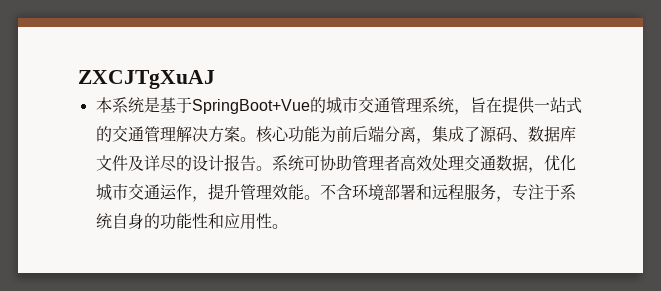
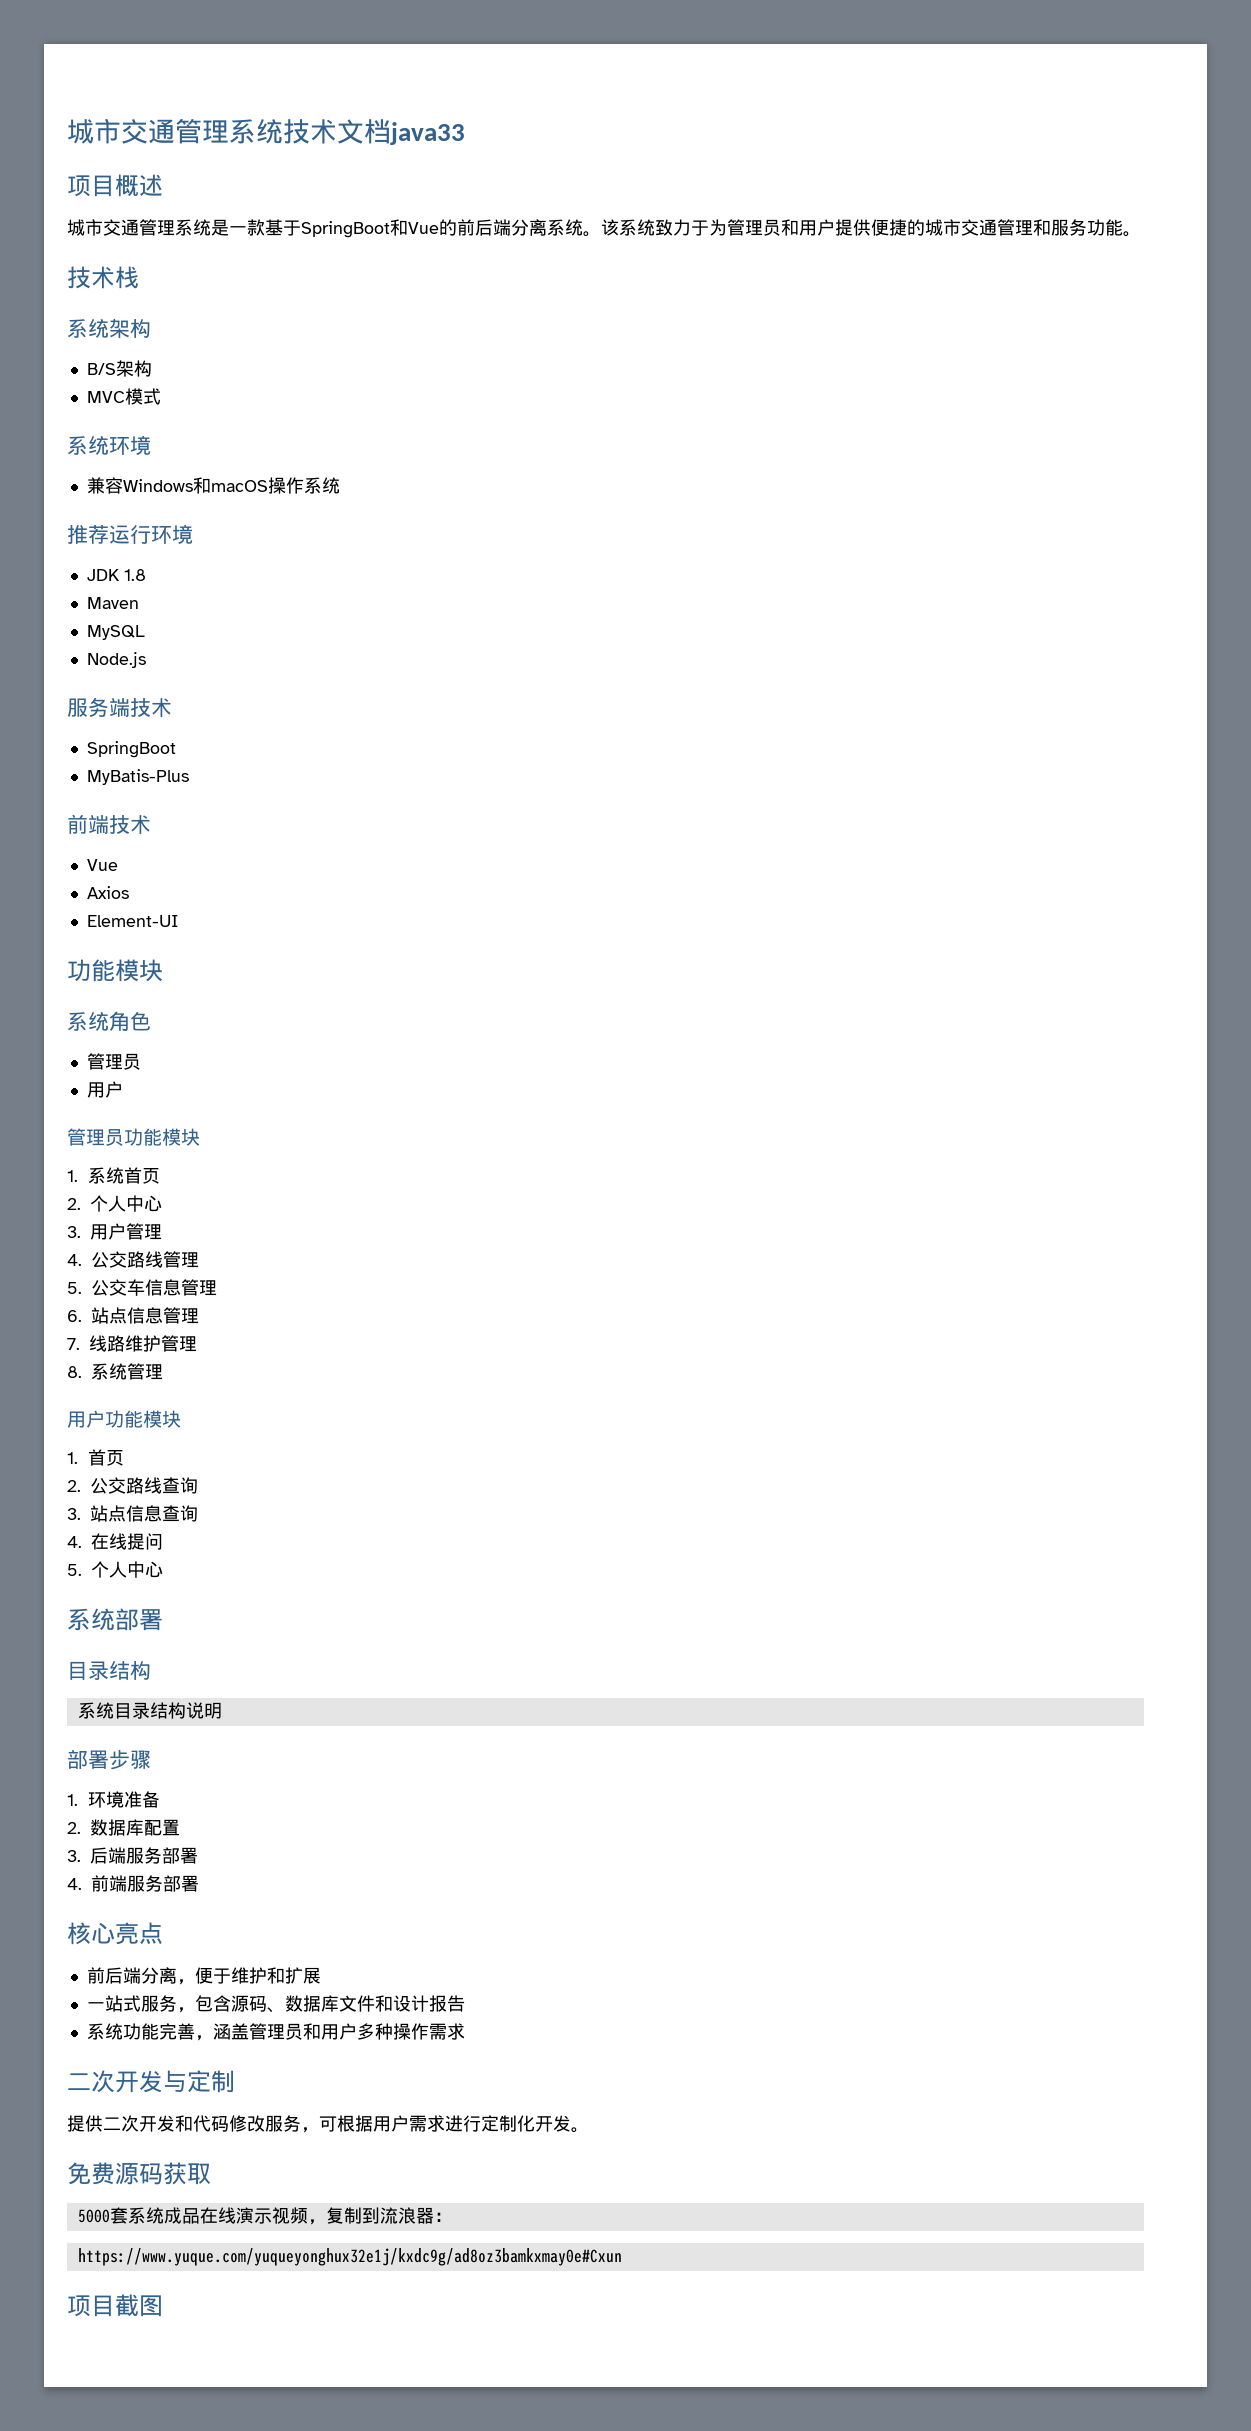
[78,70,215,89] [95,96,582,115] [95,125,480,144] ZXCJTgXuAJ // 本系统是基于SpringBoot+Vue的城市交通管理系统，旨在提供一站式的交通管理解决方案。核心功能为前后端分离，集成了 -> [67,118,465,145] [67,174,163,197] [67,219,1141,238] [67,266,139,289] [67,318,151,338] [86,360,152,377] [86,388,161,405] [67,435,151,455] [86,477,340,494] [67,524,193,544] [86,569,146,581] [86,597,139,609] [86,625,145,640] [86,652,146,668] [67,697,172,717] [86,741,176,758] [86,769,189,785] [67,814,151,834] [86,859,118,871] [86,886,129,899] [86,915,178,927] [67,959,163,982] [67,1011,151,1031] [86,1053,141,1070] [86,1081,123,1098] [67,1128,200,1146] [67,1167,161,1184] [67,1195,162,1212] [67,1223,162,1240] [67,1251,199,1268] [67,1279,217,1296] [67,1307,199,1324] [67,1335,197,1352] [67,1363,163,1380] [67,1410,181,1428] [67,1449,125,1466] [67,1477,198,1494] [67,1505,198,1522] [67,1533,163,1550] [67,1561,163,1578] [67,1608,163,1631] [67,1661,151,1680] [77,1702,222,1719] [67,1749,151,1770] [67,1791,161,1808] [67,1819,180,1836] [67,1847,198,1864] [67,1875,199,1892] [67,1922,163,1945] [86,1967,321,1985] [86,1995,231,2013] 城市交通管理系统技术文档java33 // 项目概述 // 城市交通管理系统是一款基于SpringBoot和Vue的前后端分离系统。该系统致力于为管理员和用户提供便捷的城市交通管理和服务功能。 // 技术栈 // 系统架构 // B/S架构 // MVC模式 // 系统环境 // 兼容Windows和macOS操作系统 // 推荐运行环境 // JDK 1.8 // Maven // MySQL // Node.js // 服务端技术 // SpringBoot // MyBatis-Plus // 前端技术 // Vue // Axios // Element-UI // 功能模块 // 系统角色 // 管理员 // 用户 // 管理员功能模块 // 1.系统首页 // 2.个人中心 // 3.用户管理 // 4.公交路线管理 // 5.公交车信息管理 // 6.站点信息管理 // 7.线路维护管理 // 8.系统管理 // 用户功能模块 // 1.首页 // 2.公交路线查询 // 3.站点信息查询 // 4.在线提问 // 5.个人中心 // 系统部署 // 目录结构 // 系统目录结构说明 // 部署步骤 // 1.环境准备 // 2.数据库配置 // 3.后端服务部署 // 4.前端服务部署 // 核心亮点 // 前后端分离，便于维护和扩展 // 一站式服务，包含
[127,155,192,172] 及详尽的 -> [374,1995,393,2012] 和
[255,154,576,173] [95,183,576,202] [95,213,288,230] 。系统可协助管理者高效处理交通数据，优化城市交通运作，提升管理效能。不含环境部署和远程服务，专注于系统自身的功能性和应用性。 -> [86,2023,465,2041] [67,2070,235,2093] [67,2115,589,2133] [67,2162,211,2185] [77,2207,452,2225] [77,2248,622,2266] [67,2294,163,2317] // 系统功能完善，涵盖管理员和用户多种操作需求 // 二次开发与定制 // 提供二次开发和代码修改服务，可根据用户需求进行定制化开发。 // 免费源码获取 // 5000套系统成品在线演示视频，复制到流浪器： // https://www.yuque.com/yuqueyonghux32e1j/kxdc9g/ad8oz3bamkxmay0e#Cxun // 项目截图

